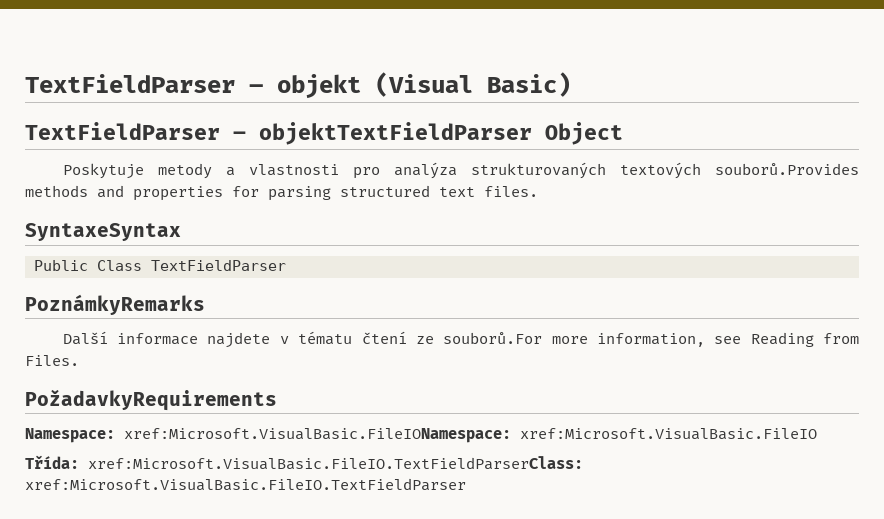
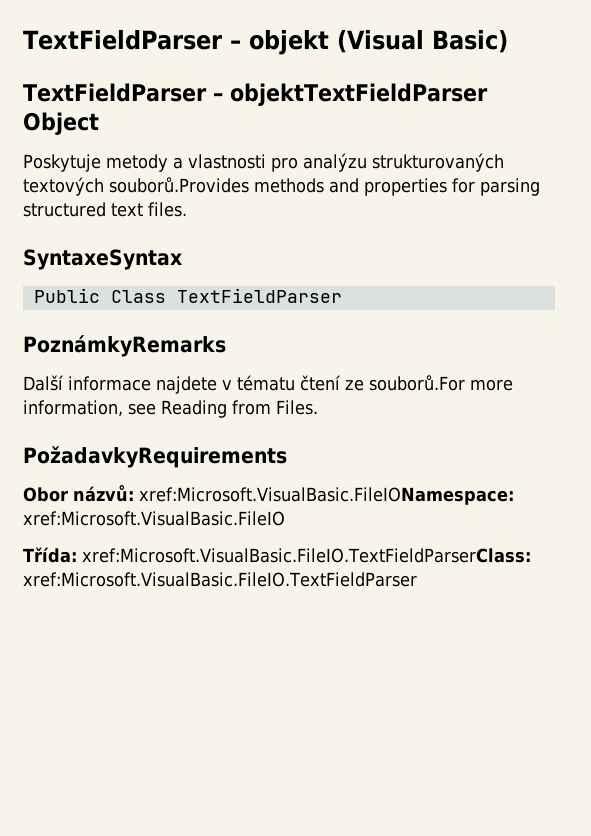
[393,162,457,179] analýza -> [303,153,367,172] analýzu
[25,428,115,443] Namespace: -> [23,485,134,502] Obor názvů:

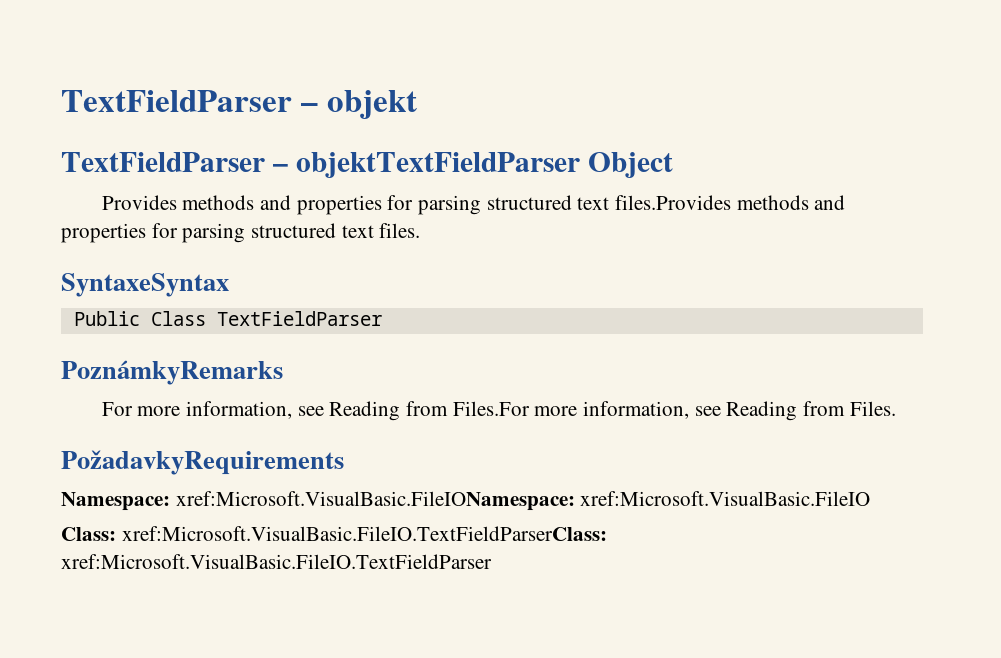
[336,30,508,53] (Visual Basic) -> (417, 104) none
[23,153,504,172] [23,177,249,196] Poskytuje metody a vlastnosti pro analýzu strukturovaných textových souborů.Provides -> [101,195,731,215] Provides methods and properties for parsing structured text files.Provides
[23,375,465,394] Další informace najdete v tématu čtení ze souborů.For -> [101,401,530,421] For more information, see Reading from Files.For
[23,485,134,502] Obor názvů: -> [61,492,170,511] Namespace:
[23,547,77,563] Třída: -> [61,527,116,541] Class:

